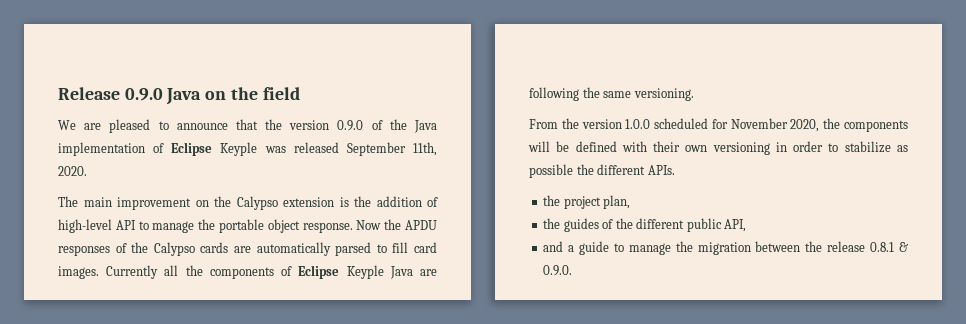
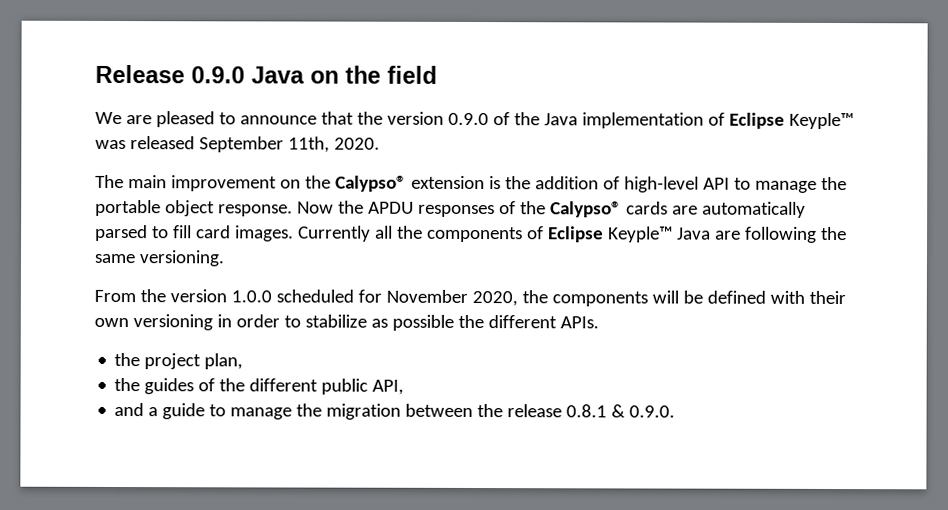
[220,142,258,156] Keyple -> [788,112,854,130] Keyple™
[236,196,278,210] Calypso -> [334,175,407,192] Calypso®
[153,242,195,256] Calypso -> [549,201,622,218] Calypso®
[346,265,384,279] Keyple -> [607,226,673,243] Keyple™

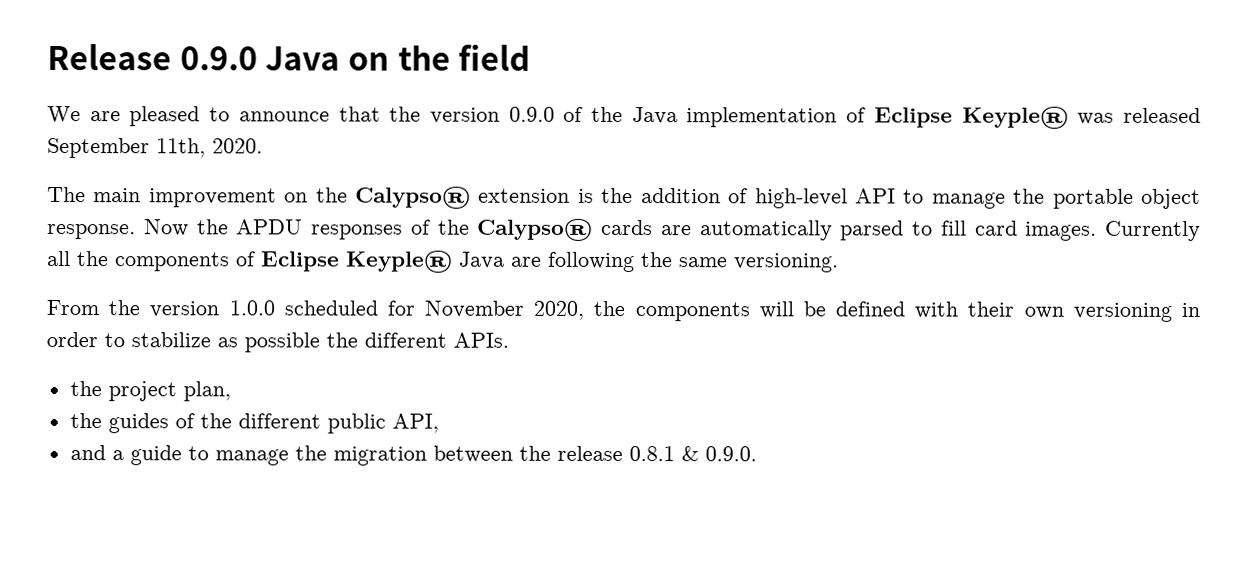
[788,112,854,130] Keyple™ -> [961,106,1069,129] Keyple®
[607,226,673,243] Keyple™ -> [346,250,453,273] Keyple®

